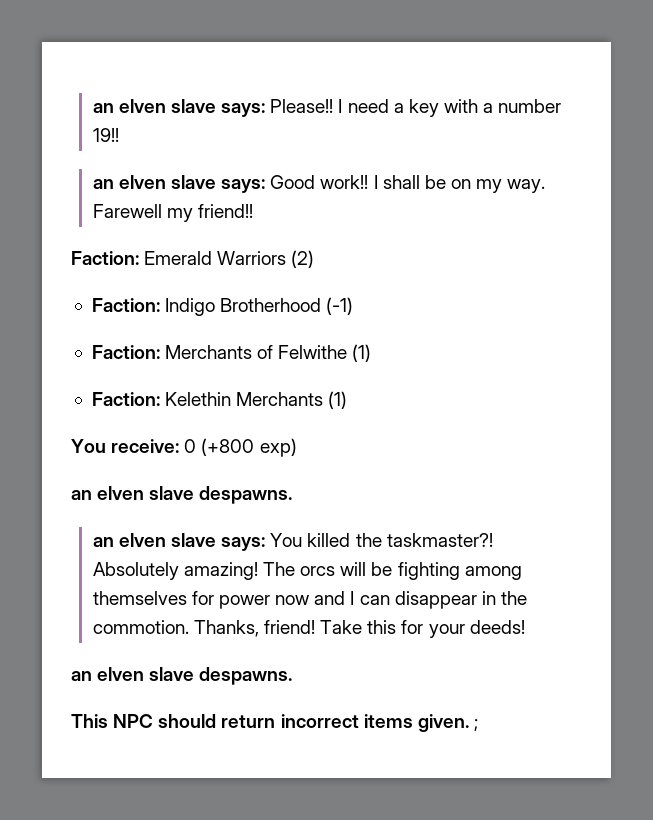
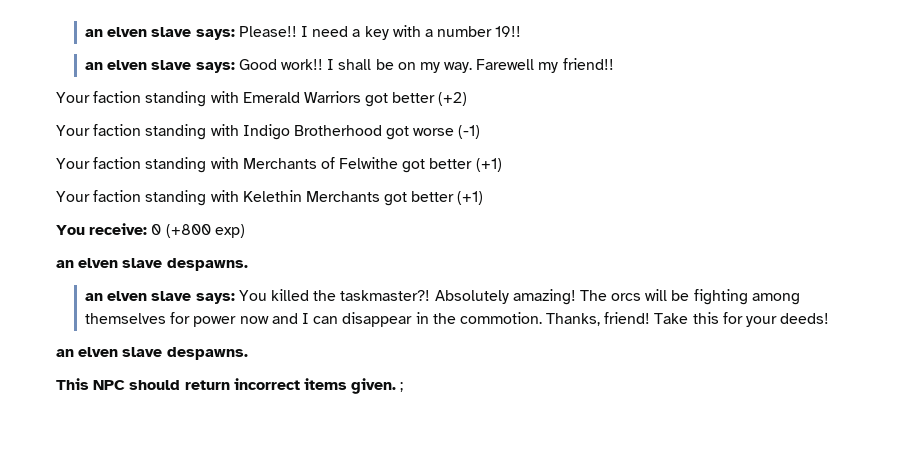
[71,250,315,268] [91,297,354,316] [91,344,372,362] [91,391,348,409] Faction: Emerald Warriors (2) // Faction: Indigo Brotherhood (-1) // Faction: Merchants of Felwithe (1) // Faction: Kelethin Merchants (1) -> [56,91,468,107] [56,124,481,140] [56,157,502,173] [56,190,484,206] Your faction standing with Emerald Warriors got better (+2) // Your faction standing with Indigo Brotherhood got worse (-1) // Your faction standing with Merchants of Felwithe got better (+1) // Your faction standing with Kelethin Merchants got better (+1)

